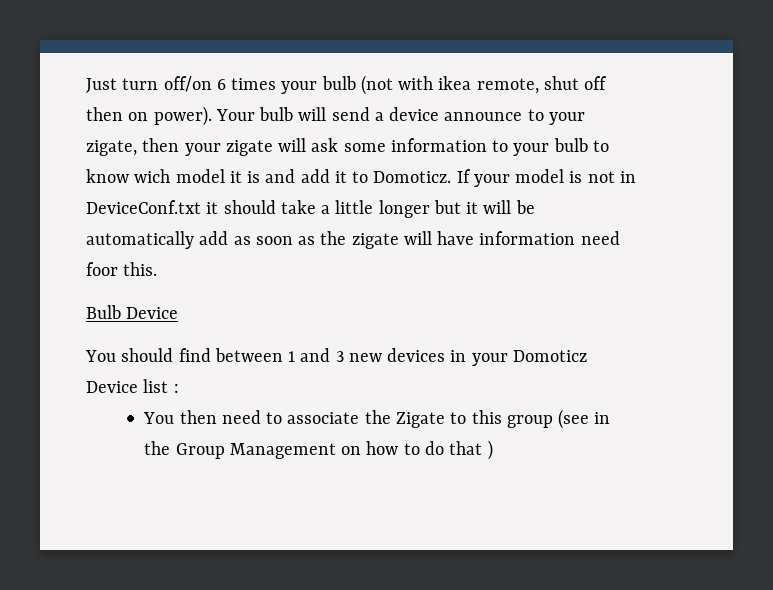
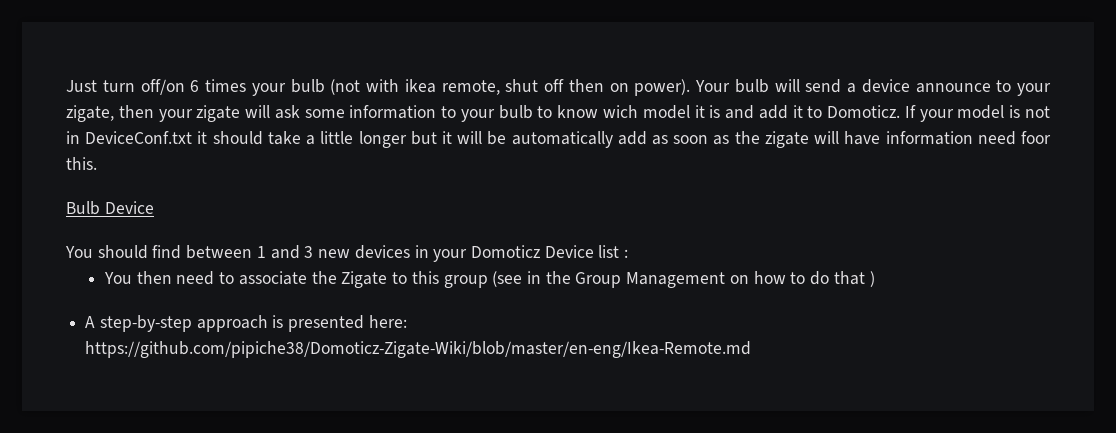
(493, 450) none -> [85,315,407,332] [85,341,752,358] // A step-by-step approach is presented here: https://github.com/pipiche38/Domoticz-Zigate-Wiki/blob/master/en-eng/Ikea-Remote.md

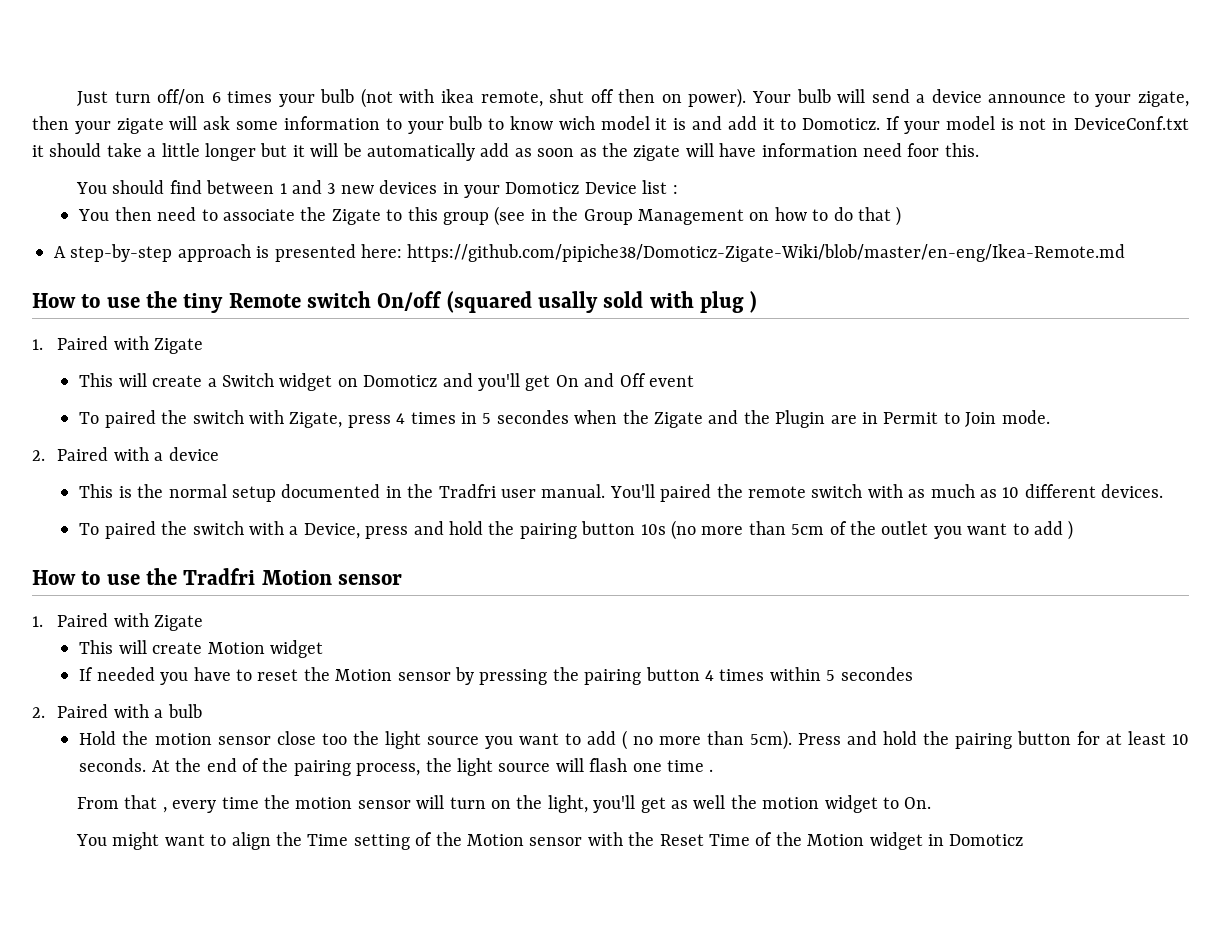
[66,201,154,215] // Bulb Device -> (979, 150) none
(752, 349) none -> [32,291,758,313] [32,336,204,354] [79,373,695,391] [79,410,1050,428] [32,447,219,461] [79,484,1164,502] [79,520,1074,540] [32,568,403,585] [32,613,204,631] [79,640,324,658] [79,667,913,685] [32,704,202,718] [79,730,1189,750] [79,758,714,776] [76,795,932,813] [75,832,1024,850] // How to use the tiny Remote switch On/off (squared usally sold with plug ) // 1. Paired with Zigate // This will create a Switch widget on Domoticz and you'll get On and Off event // To paired the switch with Zigate, press 4 times in 5 secondes when the Zigate and the Plugin are in Permit to Join mode. // 2. Paired with a device // This is the normal setup documented in the Tradfri user manual. You'll paired the remote switch with as much as 10 different devices. // To paired the switch with a Device, press and hold the pairing button 10s (no more than 5cm of the outlet you want to add ) // How to use the Tradfri Motion sensor // 1. Paired with Zigate // This will create Motion widget // If needed you have to reset the Motion sensor by pressing the pairing button 4 times within 5 secondes // 2. Paired with a bulb // Hold the motion sensor close too the light source you want to add ( no more than 5cm). Press and hold the pairing button for at least 10 seconds. At the end of the pairing process, the light source will flash one time . // From that , every time the motion sensor will turn on the light, you'll get as well the motion widget to On. // You might want to align the Time setting of the Motion sensor with the Reset Time of the Motion widget in Domoticz

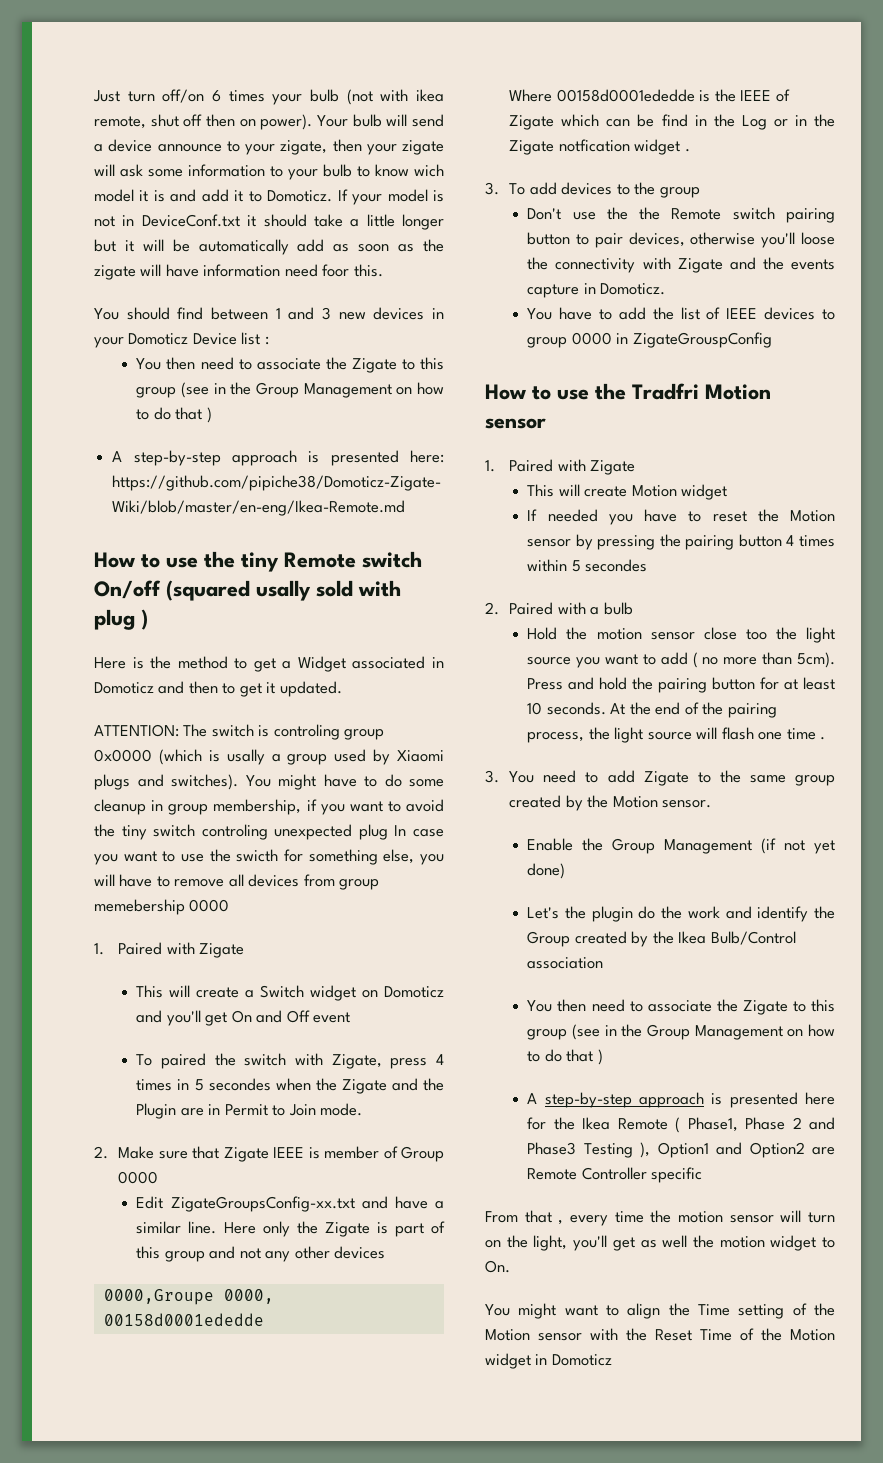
(758, 302) none -> [94,656,445,672] [94,681,342,697] [94,724,385,740] [94,749,444,765] [94,774,444,790] [94,799,444,815] [94,824,444,840] [94,849,444,865] [94,874,380,890] [94,899,230,915] // Here is the method to get a Widget associated in Domoticz and then to get it updated. // ATTENTION: The switch is controling group 0x0000 (which is usally a group used by Xiaomi plugs and switches). You might have to do some cleanup in group membership, if you want to avoid the tiny switch controling unexpected plug In case you want to use the swicth for something else, you will have to remove all devices from group memebership 0000
[57,447,219,461] [79,484,1164,502] [79,520,1074,540] Paired with a device // This is the normal setup documented in the Tradfri user manual. You'll paired the remote switch with as much as 10 different devices. // To paired the switch with a Device, press and hold the pairing button 10s (no more than 5cm of the outlet you want to add ) -> [118,1146,444,1162] [118,1171,159,1184] [136,1196,444,1212] [136,1221,446,1237] [136,1246,386,1262] [103,1289,274,1305] [103,1313,264,1326] [509,89,790,102] [509,114,835,130] [509,139,690,155] [485,182,700,198] [527,207,835,223] [527,232,835,248] [527,257,835,273] [527,283,666,298] [527,307,835,320] [527,332,772,348] Make sure that Zigate IEEE is member of Group 0000 // Edit ZigateGroupsConfig-xx.txt and have a similar line. Here only the Zigate is part of this group and not any other devices // 0000,Groupe 0000, 00158d0001ededde // Where 00158d0001ededde is the IEEE of Zigate which can be find in the Log or in the Zigate notfication widget . // 3. To add devices to the group // Don't use the the Remote switch pairing button to pair devices, otherwise you'll loose the connectivity with Zigate and the events capture in Domoticz. // You have to add the list of IEEE devices to group 0000 in ZigateGrouspConfig
(714, 770) none -> [485,770,835,786] [509,795,712,811] [527,838,835,854] [527,863,566,879] [527,906,835,922] [527,931,796,947] [527,957,604,969] [527,999,835,1015] [527,1024,835,1040] [527,1049,603,1065] [527,1092,835,1108] [527,1117,835,1133] [527,1142,835,1158] [527,1167,703,1183] // 3. You need to add Zigate to the same group created by the Motion sensor. // Enable the Group Management (if not yet done) // Let's the plugin do the work and identify the Group created by the Ikea Bulb/Control association // You then need to associate the Zigate to this group (see in the Group Management on how to do that ) // A step-by-step approach is presented here for the Ikea Remote ( Phase1, Phase 2 and Phase3 Testing ), Option1 and Option2 are Remote Controller specific

